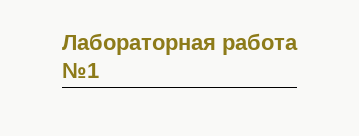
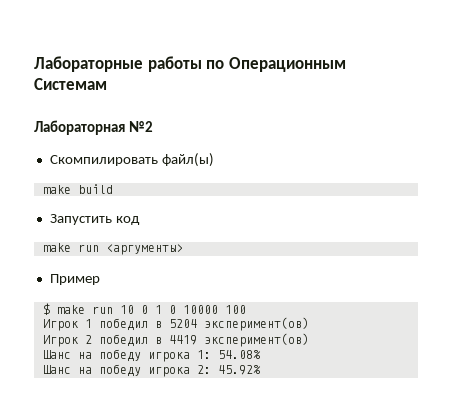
[62,33,298,55] [62,63,99,78] Лабораторная работа №1 -> [34,56,346,72] [34,78,107,90] [34,120,154,135] [49,153,214,167] [42,184,113,194] [49,214,140,225] [42,243,183,255] [49,274,100,285] [42,303,246,315] [42,317,309,331] [42,333,309,347] [42,349,261,362] [42,364,261,377] Лабораторные работы по Операционным Системам // Лабораторная №2 // Скомпилировать файл(ы) // make build // Запустить код // make run <аргументы> // Пример // $ make run 10 0 1 0 10000 100 // Игрок 1 победил в 5204 эксперимент(ов) // Игрок 2 победил в 4419 эксперимент(ов) // Шанс на победу игрока 1: 54.08% // Шанс на победу игрока 2: 45.92%

